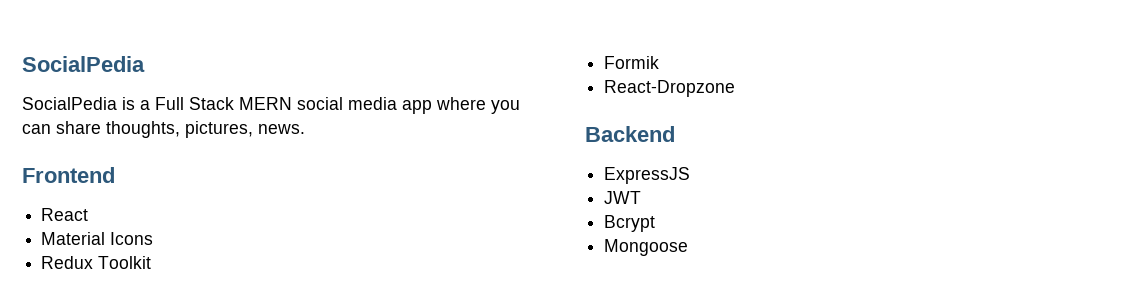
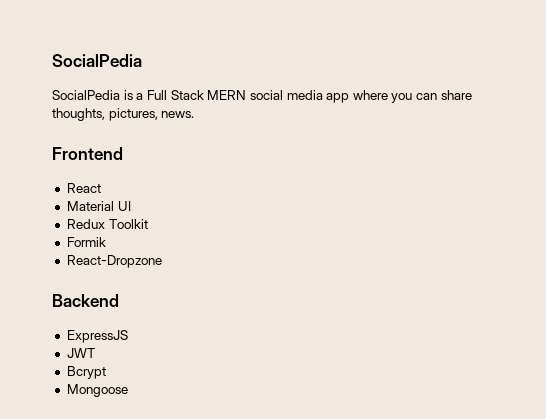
[110,232,154,245] Icons -> [117,201,131,211] UI

